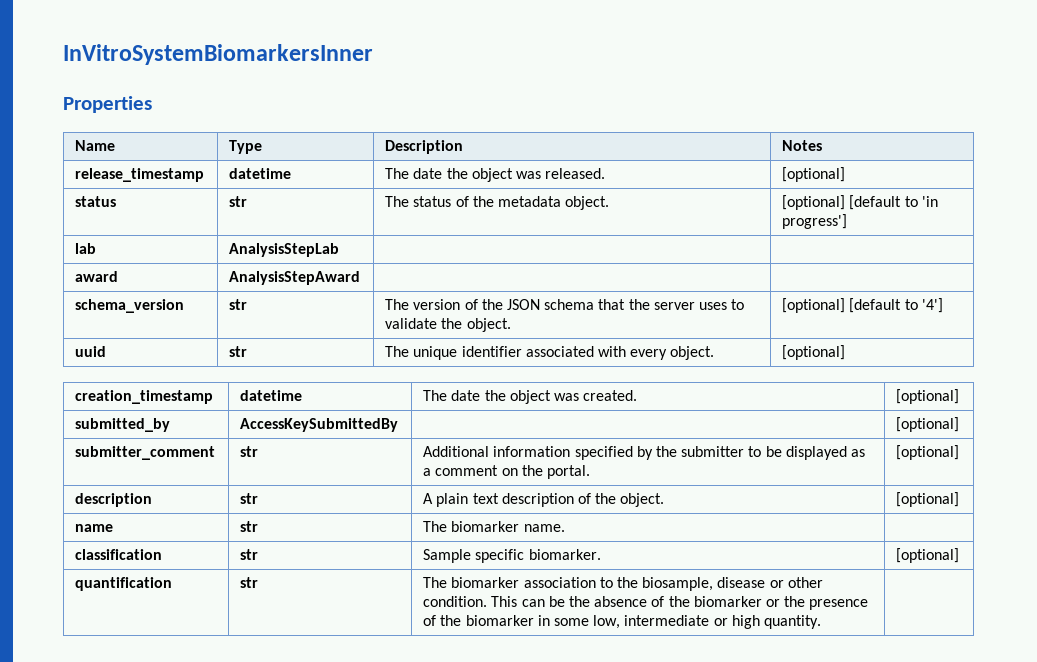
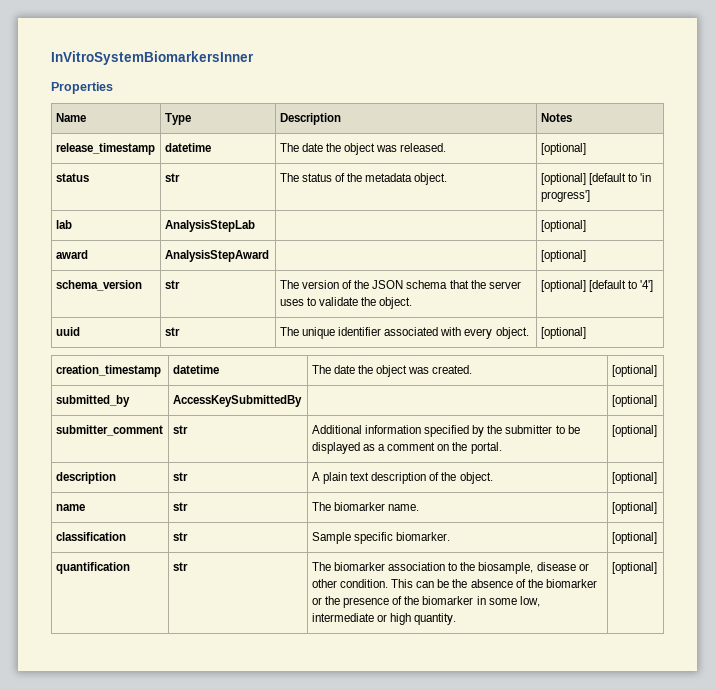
(340, 250) none -> [540,220,586,232] [optional]
(361, 278) none -> [540,250,586,262] [optional]
(565, 528) none -> [611,502,657,514] [optional]
(821, 622) none -> [611,562,657,574] [optional]

